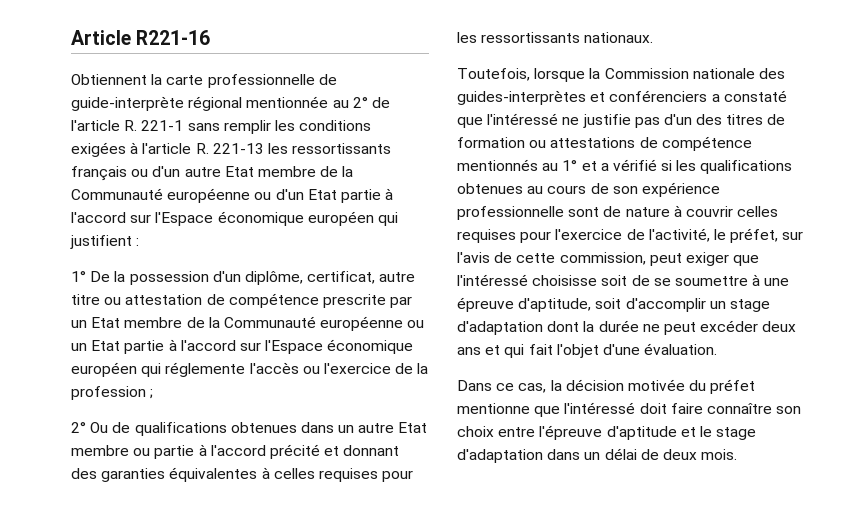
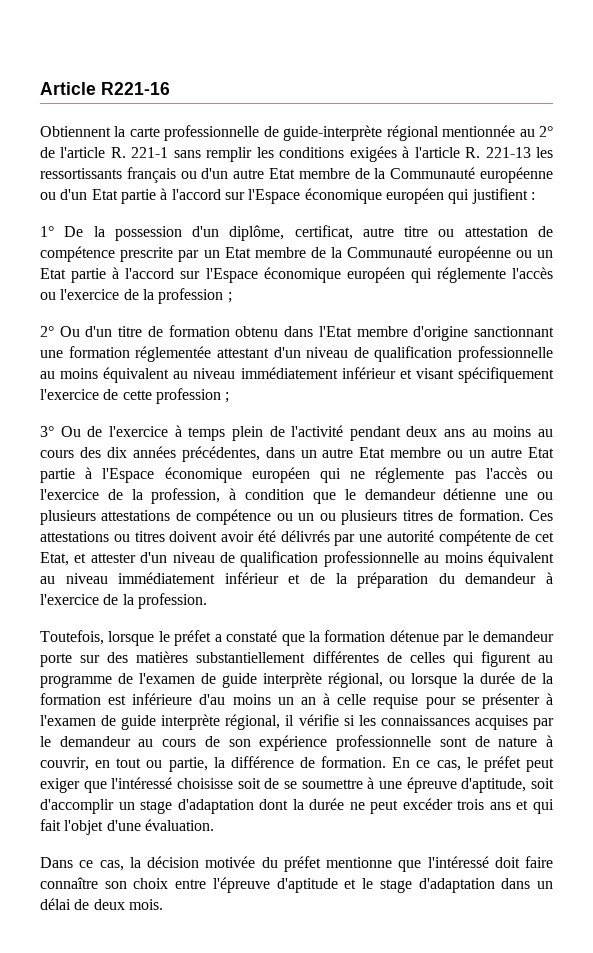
[112,422,297,436] de qualifications obtenues -> [85,325,555,341] [40,346,553,362] [40,367,554,383] [40,388,230,404] [40,425,554,441] [40,446,260,462] d'un titre de formation obtenu dans l'Etat membre d'origine sanctionnant une formation réglementée attestant d'un niveau de qualification professionnelle au moins équivalent au niveau immédiatement inférieur et visant spécifiquement l'exercice de cette profession ; // 3° Ou de l'exercice à temps plein de l'activité pendant deux ans au moins au cours des dix années précédentes,
[154,444,400,459] [71,467,414,482] [457,32,654,43] [457,68,785,82] [457,90,787,105] [457,113,786,128] [457,136,752,151] [457,159,793,174] [457,183,523,194] partie à l'accord précité et donnant des garanties équivalentes à celles requises pour les ressortissants nationaux. // Toutefois, lorsque la Commission nationale des guides-interprètes et conférenciers a constaté que l'intéressé ne justifie pas d'un des titres de formation ou attestations de compétence mentionnés au 1° et a vérifié si les qualifications obtenues -> [469,447,554,458] [40,467,553,483] [40,488,553,504] [40,509,553,525] [40,530,554,546] [40,551,554,567] [40,572,554,588] [40,593,207,609] [40,630,555,646] [40,651,554,667] [40,672,553,688] [40,693,553,709] [40,714,554,730] [40,736,131,747] un autre Etat partie à l'Espace économique européen qui ne réglemente pas l'accès ou l'exercice de la profession, à condition que le demandeur détienne une ou plusieurs attestations de compétence ou un ou plusieurs titres de formation. Ces attestations ou titres doivent avoir été délivrés par une autorité compétente de cet Etat, et attester d'un niveau de qualification professionnelle au moins équivalent au niveau immédiatement inférieur et de la préparation du demandeur à l'exercice de la profession. // Toutefois, lorsque le préfet a constaté que la formation détenue par le demandeur porte sur des matières substantiellement différentes de celles qui figurent au programme de l'examen de guide interprète régional, ou lorsque la durée de la formation est inférieure d'au moins un an à celle requise pour se présenter à l'examen de guide interprète régional, il vérifie si les connaissances acquises par le demandeur
[685,206,779,217] [457,228,804,243] [457,252,646,265] couvrir celles requises pour l'exercice de l'activité, le préfet, sur l'avis de cette commission, -> [40,756,521,772] couvrir, en tout ou partie, la différence de formation. En ce cas, le préfet
[762,321,797,332] deux -> [457,799,485,810] trois

